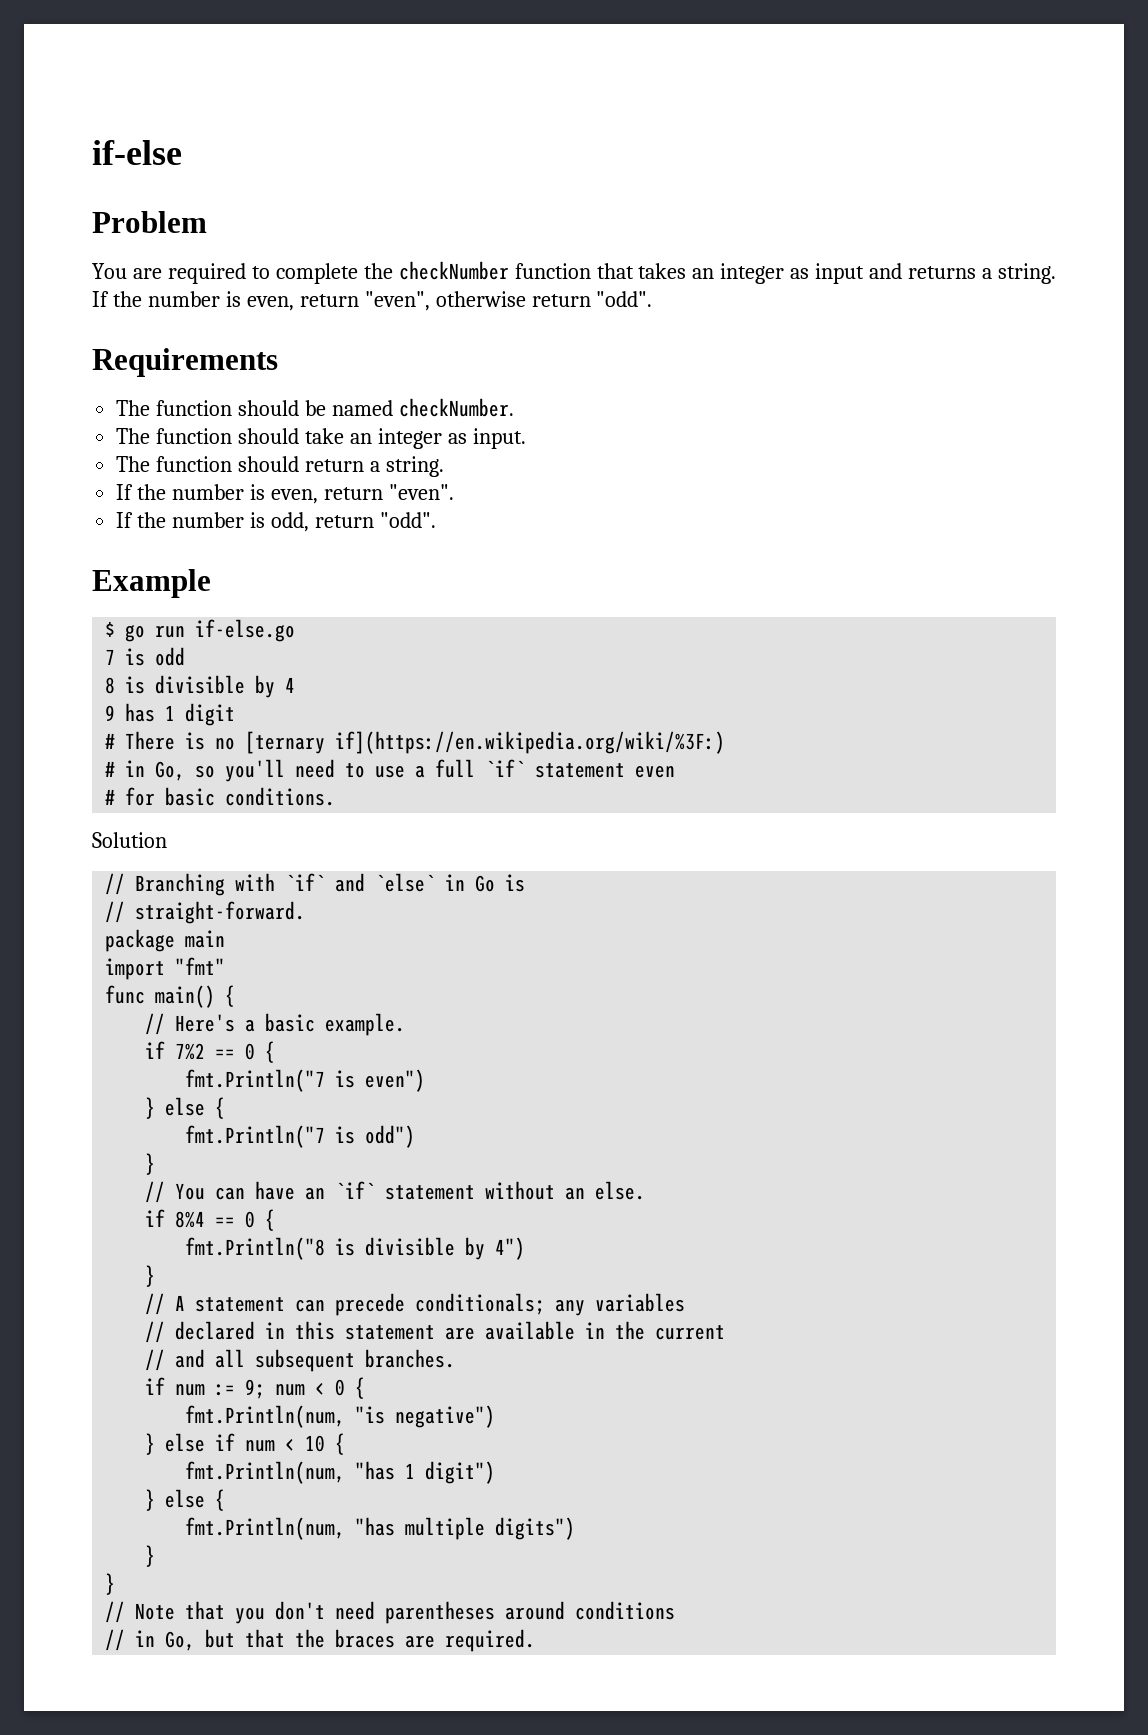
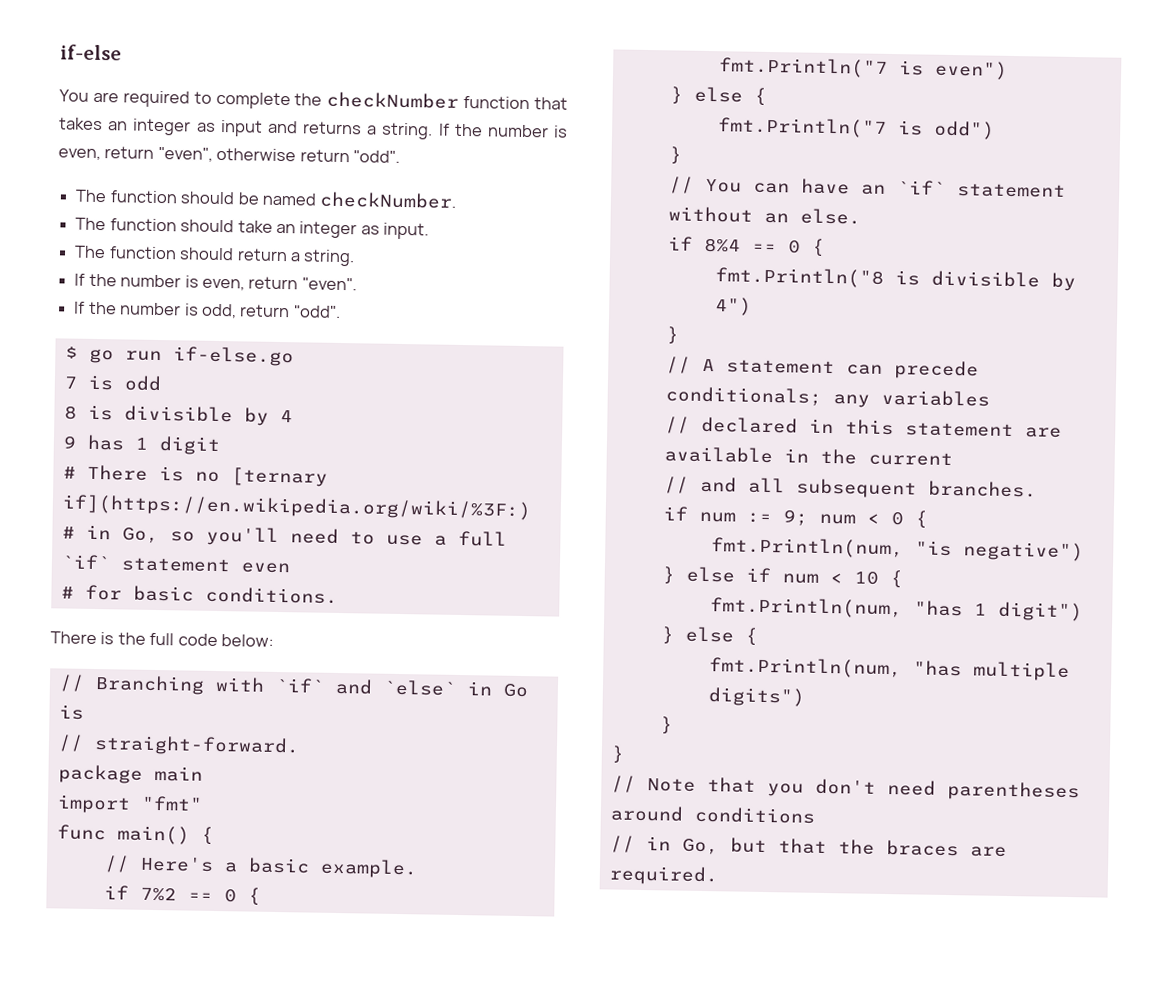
[92,211,207,233] // Problem -> (122, 52) none
[92,348,278,377] // Requirements -> (401, 156) none
[92,569,211,598] // Example -> (341, 311) none
[92,832,167,848] Solution -> [50,631,275,647] There is the full code below:

